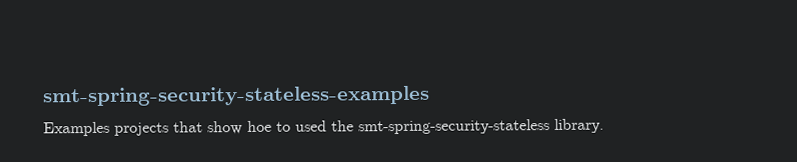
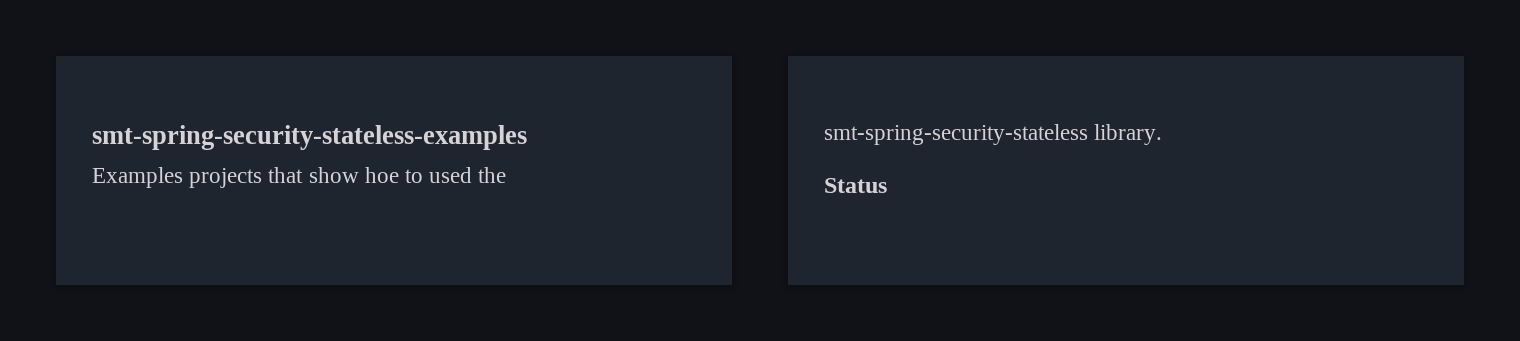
(604, 125) none -> [824,178,887,193] // Status

